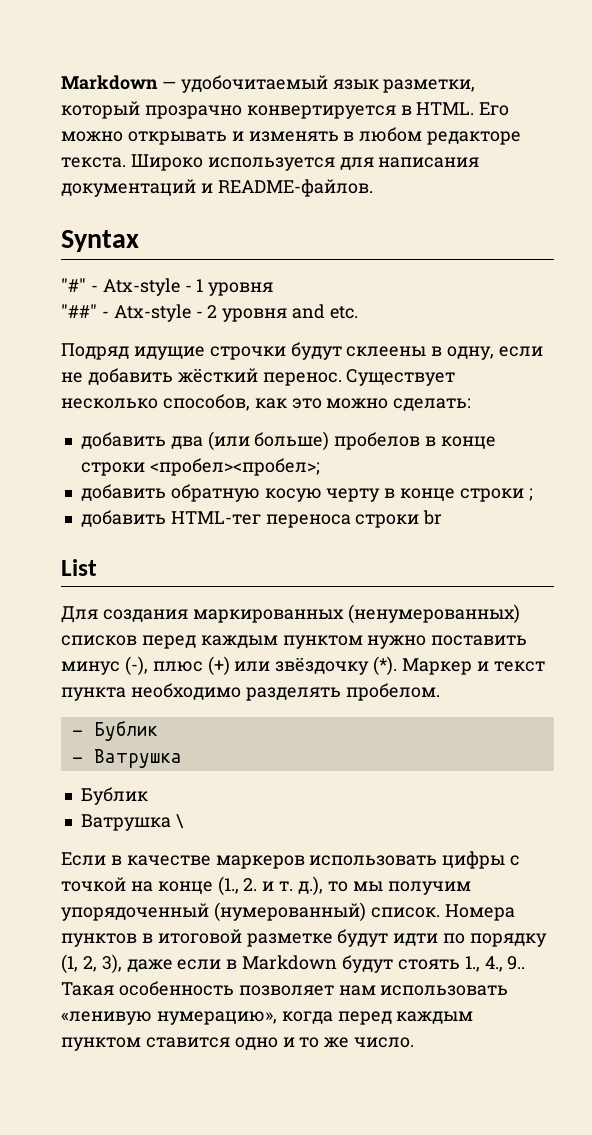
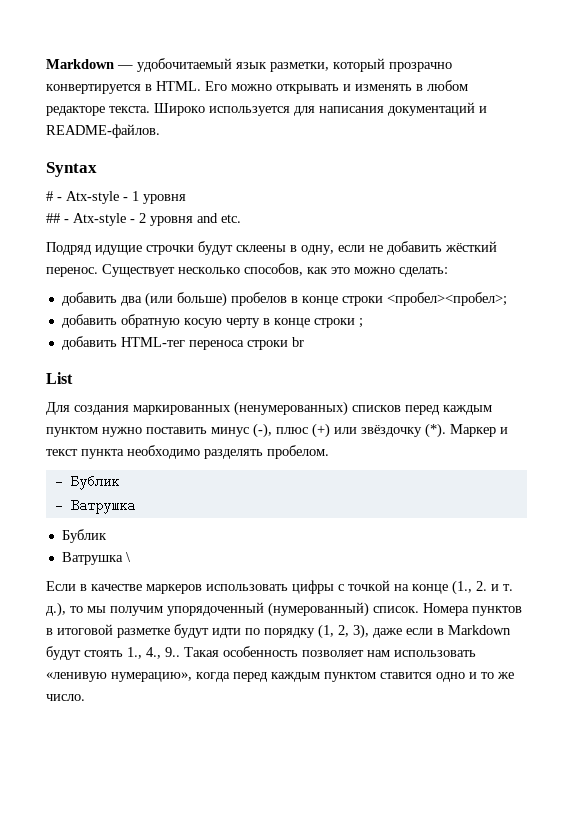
[61,278,86,292] "#" -> [46,191,53,201] #
[61,304,97,318] "##" -> [46,213,60,223] ##

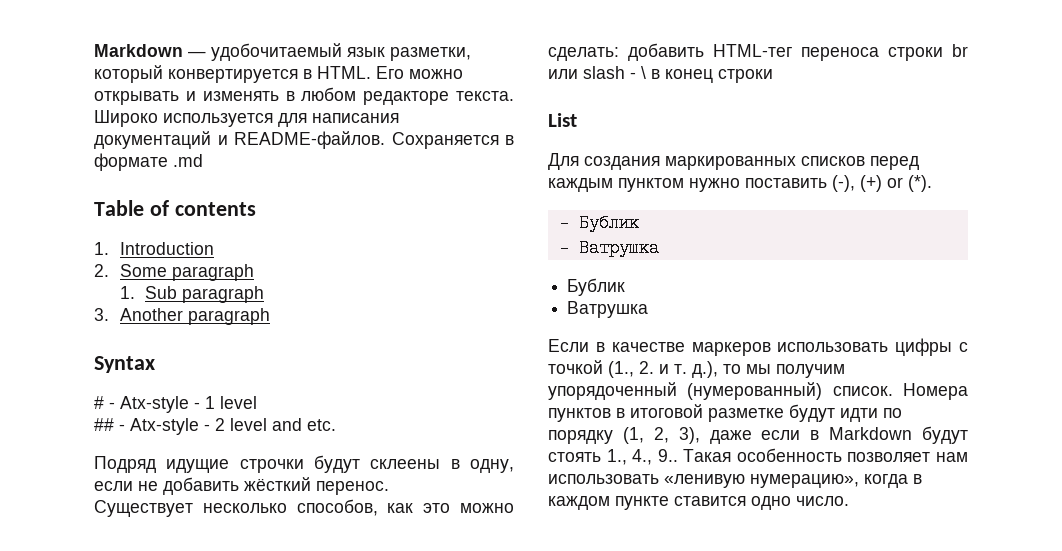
[389,62,452,72] прозрачно -> (163, 74) none
(160, 131) none -> [391,132,514,149] [94,153,203,171] [94,200,256,216] [94,242,214,255] [94,264,254,281] [119,286,265,303] [94,308,270,325] Сохраняется в формате .md // Table of contents // 1. Introduction // 2. Some paragraph // 1. Sub paragraph // 3. Another paragraph
[143,194,186,204] уровня -> [220,396,257,409] level
[150,216,193,226] уровня -> [230,418,267,431] level
(98, 272) none -> (389, 488) //
[61,292,507,307] [61,314,363,328] // добавить два (или больше) пробелов в конце строки <пробел><пробел>; // добавить обратную косую черту в конце строки ; // -> (619, 54) none
(304, 342) none -> [548,66,773,83] или slash - \ в конец строки
[234,401,348,416] (ненумерованных) -> (796, 163) none
[211,423,508,438] [46,445,329,459] минус (-), плюс (+) или звёздочку (*). Маркер и текст пункта необходимо разделять пробелом. -> [832,175,932,192] (-), (+) or (*).
[125,552,131,562] \ -> (649, 309) none
[394,584,448,594] на конце -> (603, 367) none
[233,672,514,682] перед каждым пунктом ставится одно и то же -> [913,474,922,484] [548,496,791,510] в каждом пункте ставится одно

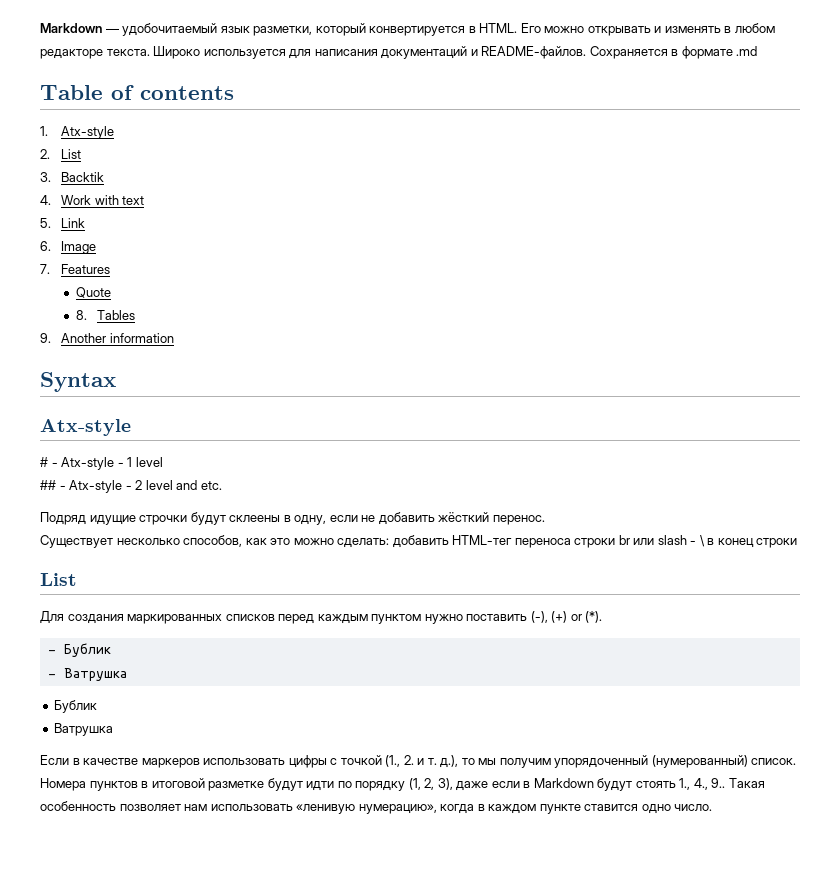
[119,242,214,255] [94,264,254,281] [119,286,265,303] [94,308,270,325] Introduction // 2. Some paragraph // 1. Sub paragraph // 3. Another paragraph -> [61,126,115,139] [40,149,82,159] [40,172,105,182] [40,195,145,205] [40,218,86,228] [40,241,97,254] [40,264,111,274] [75,287,111,298] [75,310,135,320] [40,333,174,343] Atx-style // 2. List // 3. Backtik // 4. Work with text // 5. Link // 6. Image // 7. Features // Quote // 8. Tables // 9. Another information
(155, 364) none -> [40,419,131,436] // Atx-style

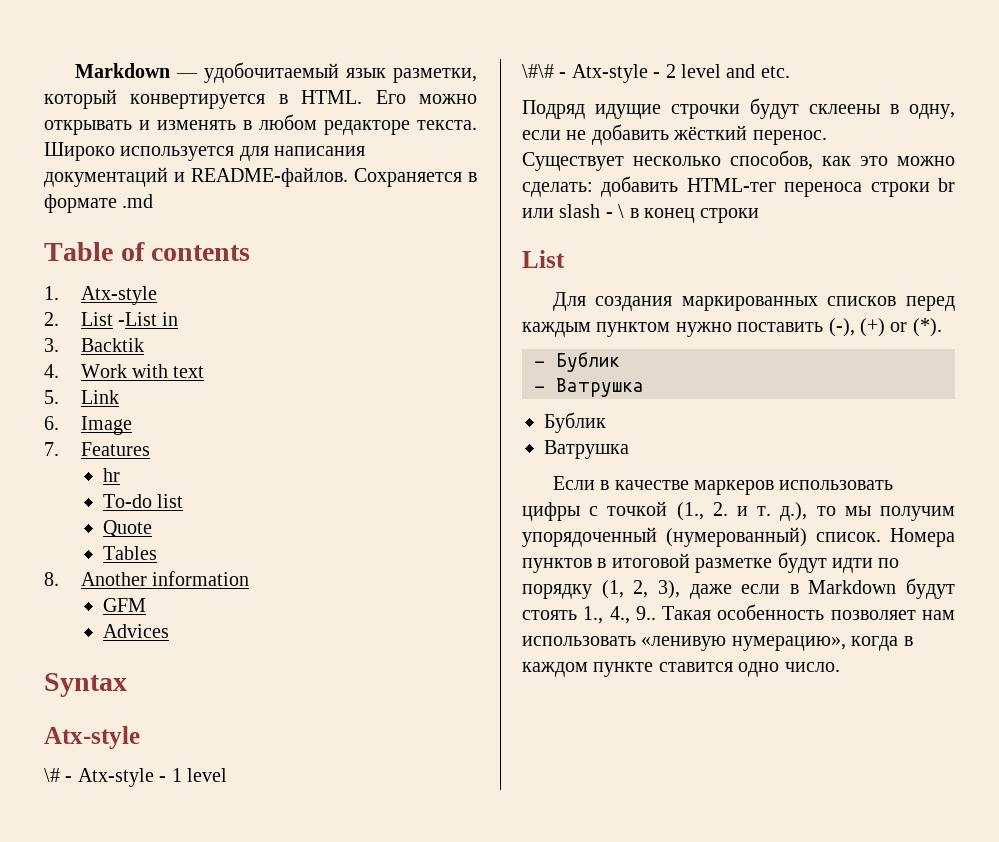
(82, 154) none -> [117,312,179,326] -List in
(111, 269) none -> [102,468,120,482] [102,494,183,508] // hr // To-do list
[75,310,87,320] 8. -> (152, 528) none
[40,333,51,343] 9. -> [44,572,59,586] 8.
(174, 338) none -> [102,598,146,612] [102,624,169,638] // GFM // Advices
[40,457,48,467] # -> [44,768,60,782] \#
[40,480,56,490] ## -> [522,64,554,78] \#\#

